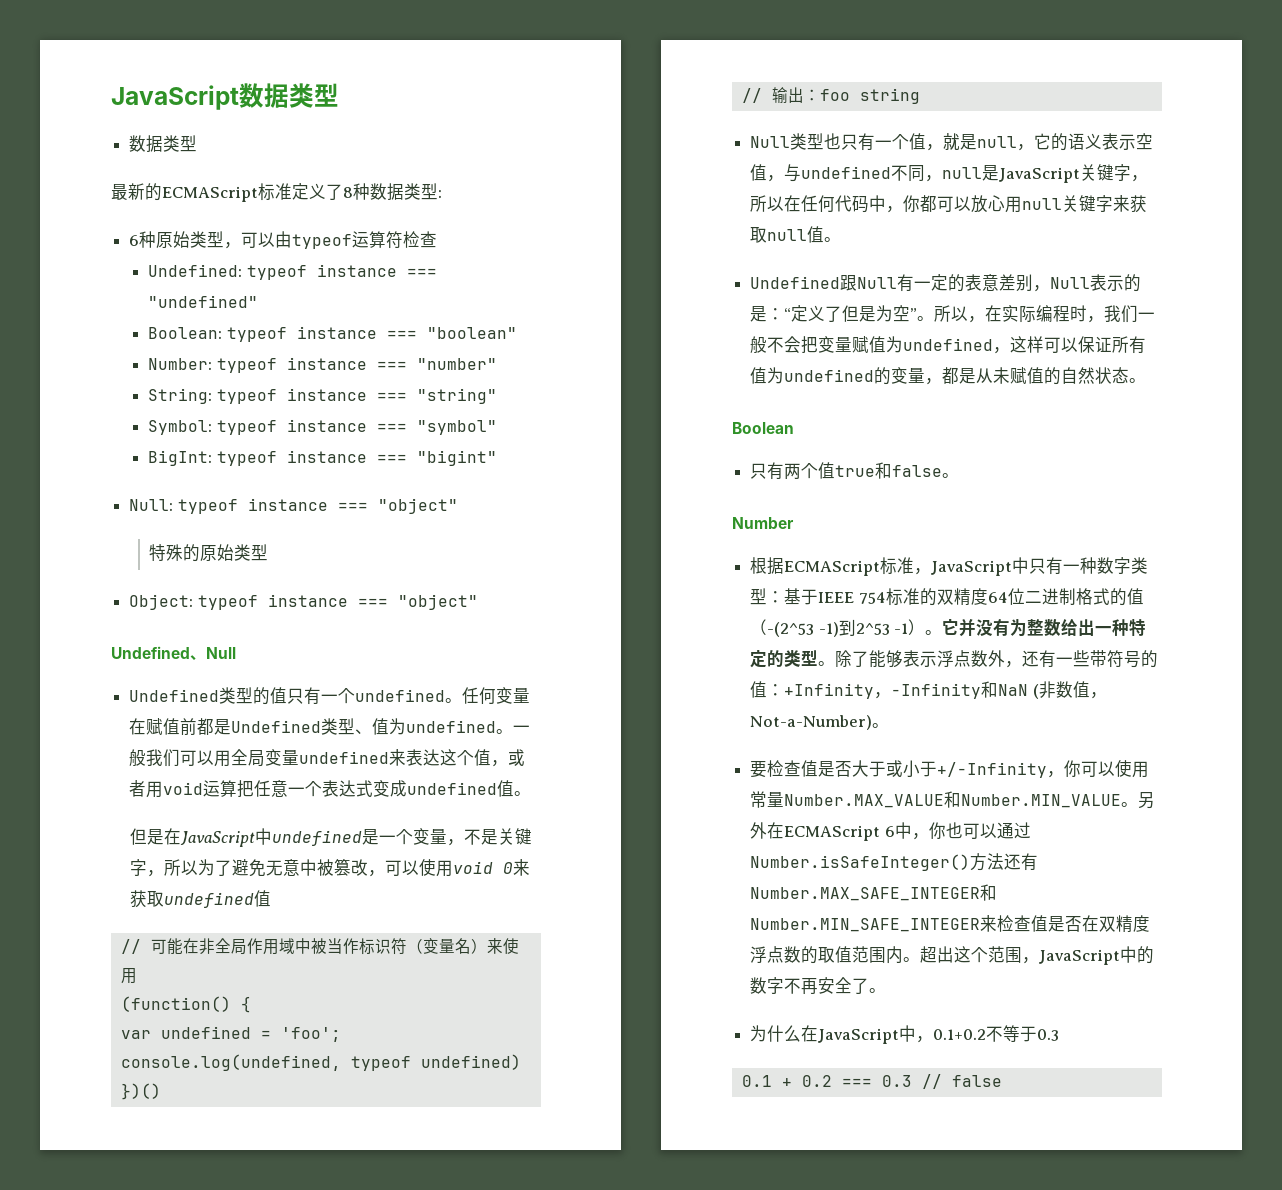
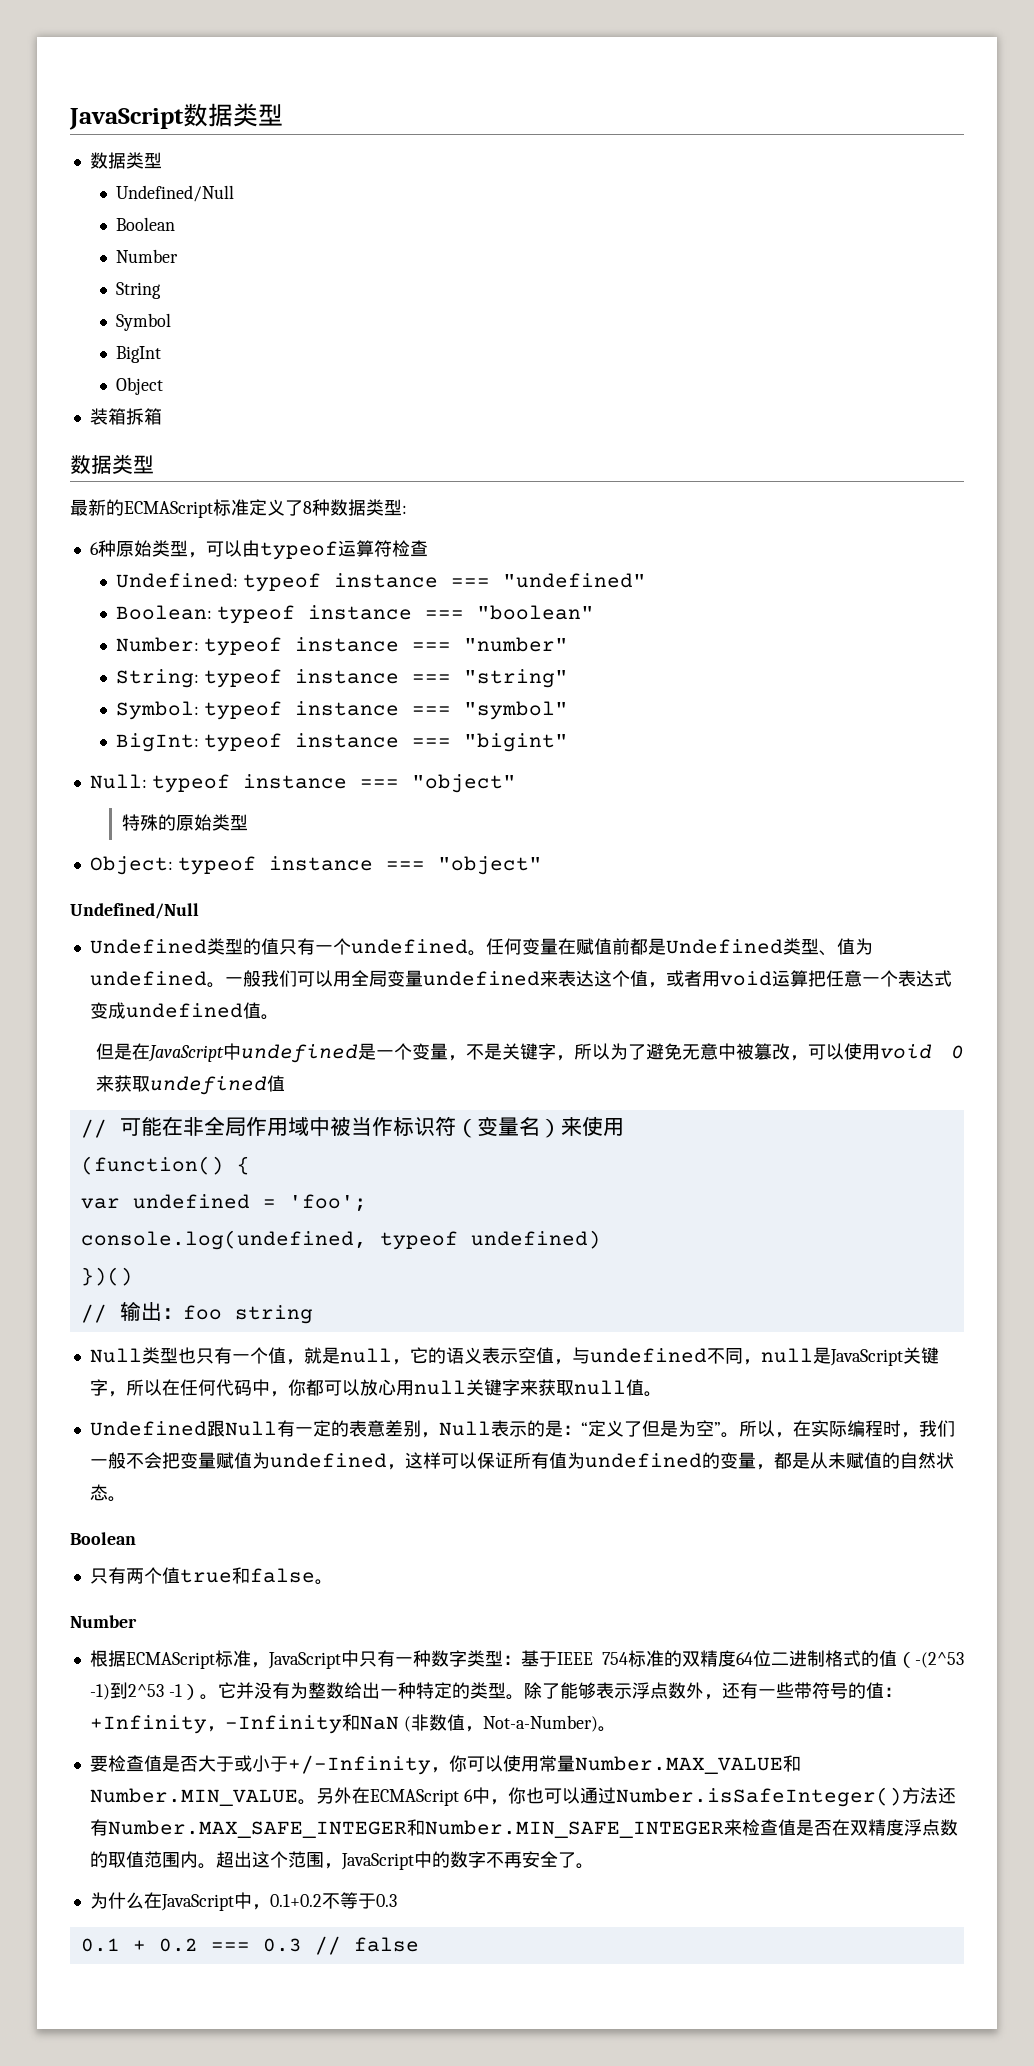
(198, 143) none -> [115,185,234,202] [115,217,175,231] [115,249,178,263] [115,282,161,299] [115,313,171,331] [115,346,161,363] [115,377,163,395] [89,408,162,425] [70,454,154,474] // Undefined/Null // Boolean // Number // String // Symbol // BigInt // Object // 装箱拆箱 // 数据类型
[111,646,236,660] Undefined、Null -> [70,903,199,919] Undefined/Null

